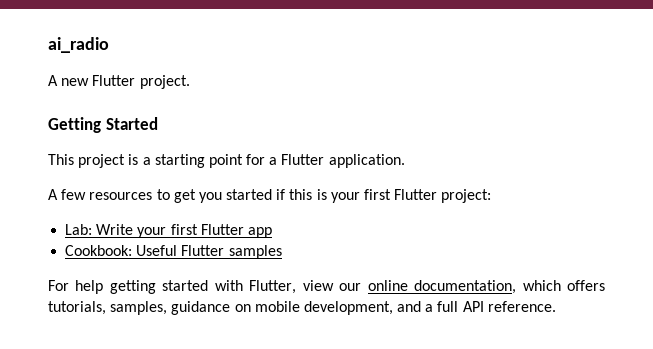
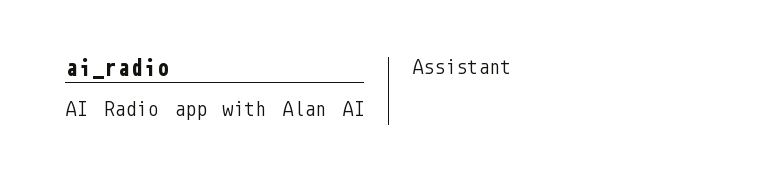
[48,75,190,89] [48,117,158,133] [48,154,405,168] [48,189,492,203] [65,224,272,238] [65,245,282,259] [48,280,605,294] [48,301,556,315] A new Flutter project. // Getting Started // This project is a starting point for a Flutter application. // A few resources to get you started if this is your first Flutter project: // Lab: Write your first Flutter app // Cookbook: Useful Flutter samples // For help getting started with Flutter, view our online documentation, which offers tutorials, samples, guidance on mobile development, and a full API reference. -> [65,101,365,120] [412,59,511,74] AI Radio app with Alan AI Assistant

